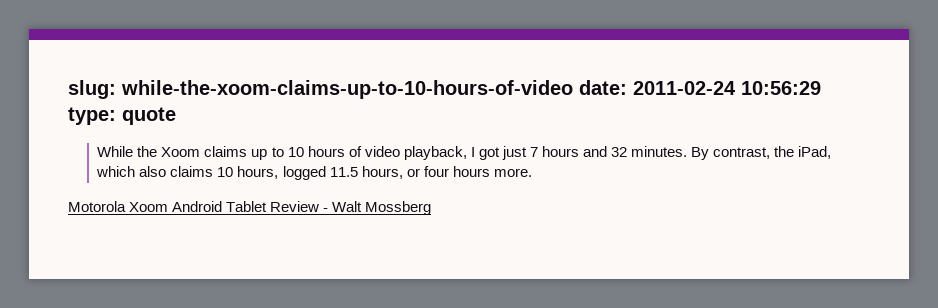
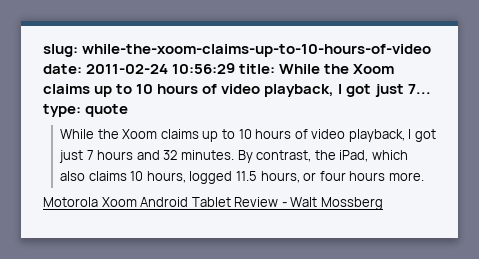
(821, 88) none -> [239,64,395,74] [43,84,431,97] title: While the Xoom claims up to 10 hours of video playback, I got just 7...

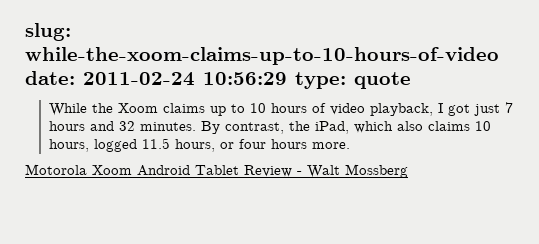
[239,64,395,74] [43,84,431,97] title: While the Xoom claims up to 10 hours of video playback, I got just 7... -> (287, 78) none

